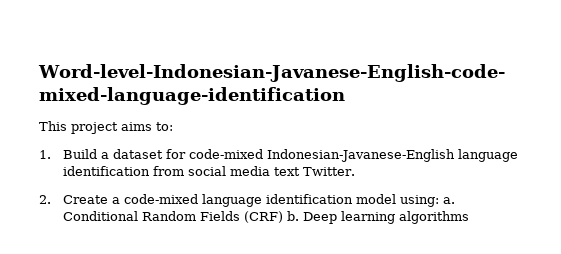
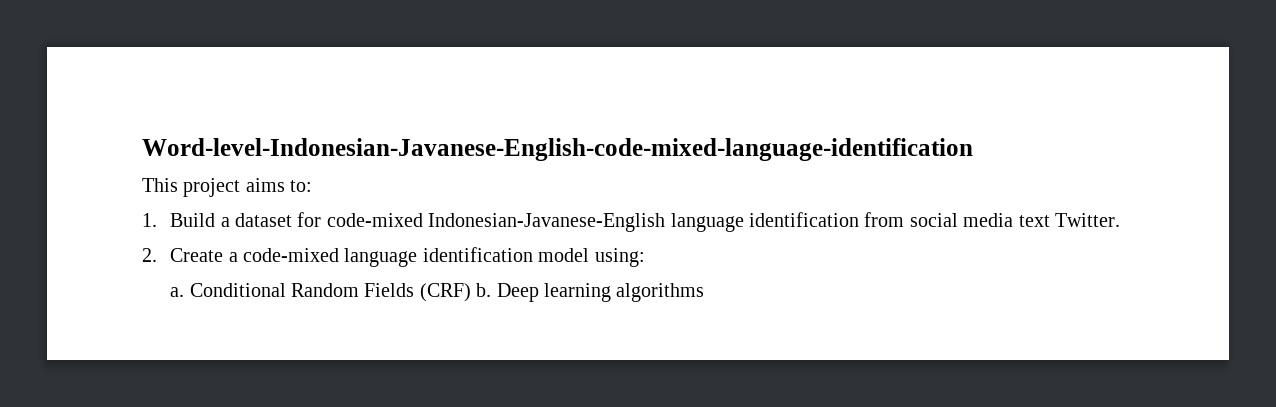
(440, 201) none -> (645, 257) //

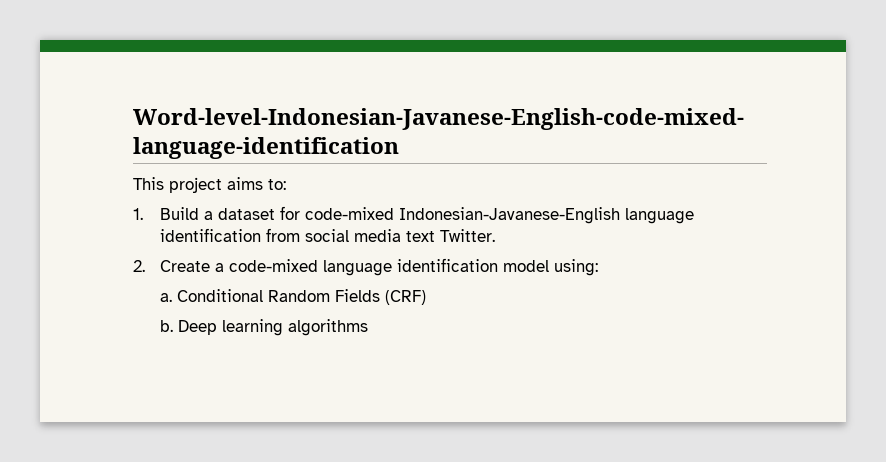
(471, 292) none -> (426, 297) //

